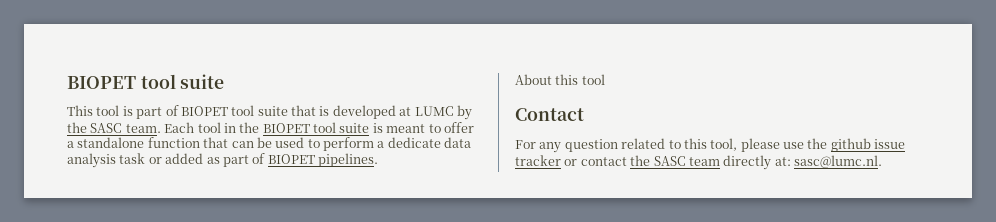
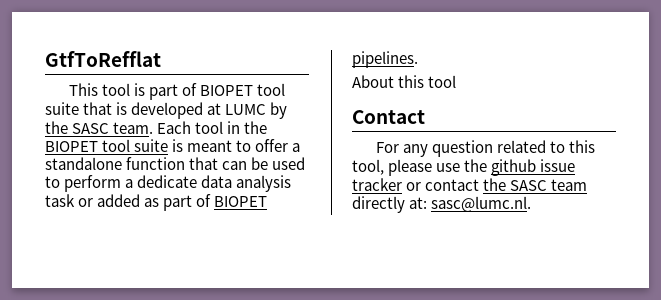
[67,74,225,89] BIOPET tool suite -> [45,51,161,67] GtfToRefflat

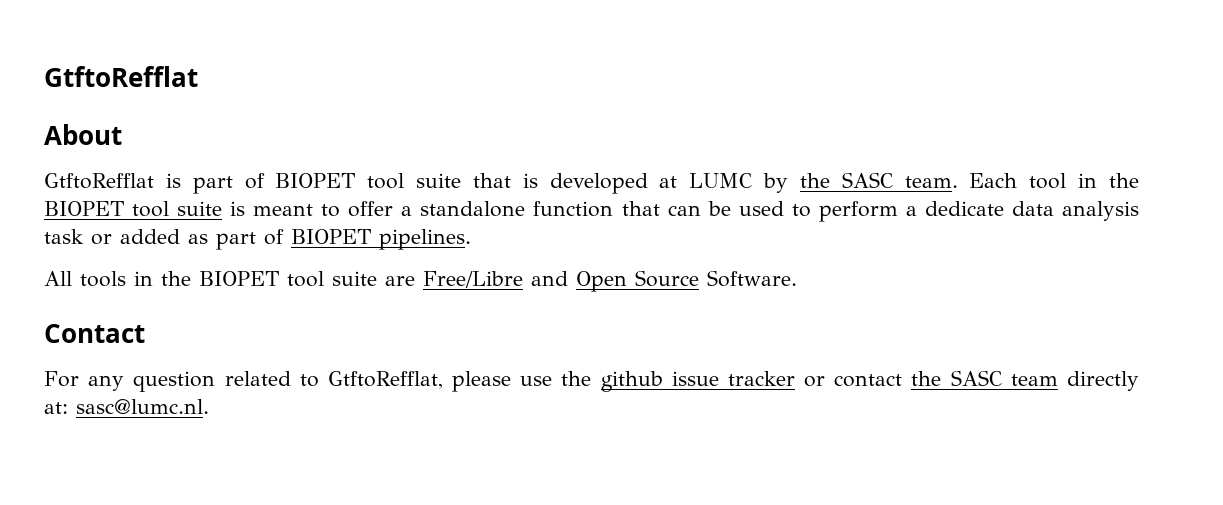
[45,51,161,67] [69,83,131,96] GtfToRefflat // This tool -> [44,66,198,87] [44,124,122,145] [44,173,154,189] GtftoRefflat // About // GtftoRefflat
[352,75,457,88] About this tool -> [44,270,797,292] All tools in the BIOPET tool suite are Free/Libre and Open Source Software.
[569,140,596,153] [352,159,384,175] this tool, -> [327,371,443,389] GtftoRefflat,

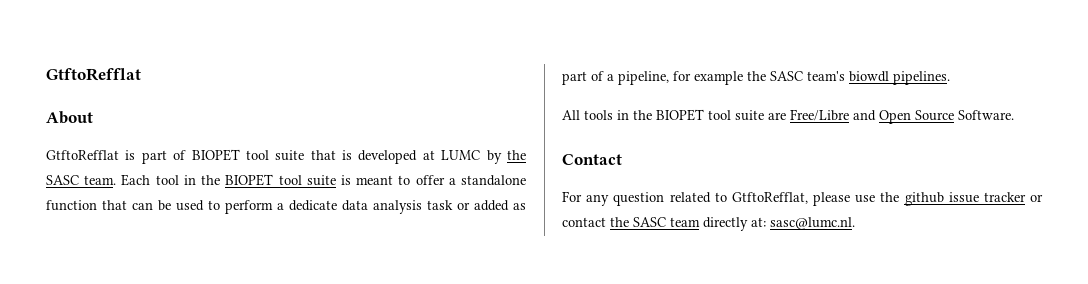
[291,229,371,244] BIOPET -> [607,71,889,85] a pipeline, for example the SASC team's biowdl

